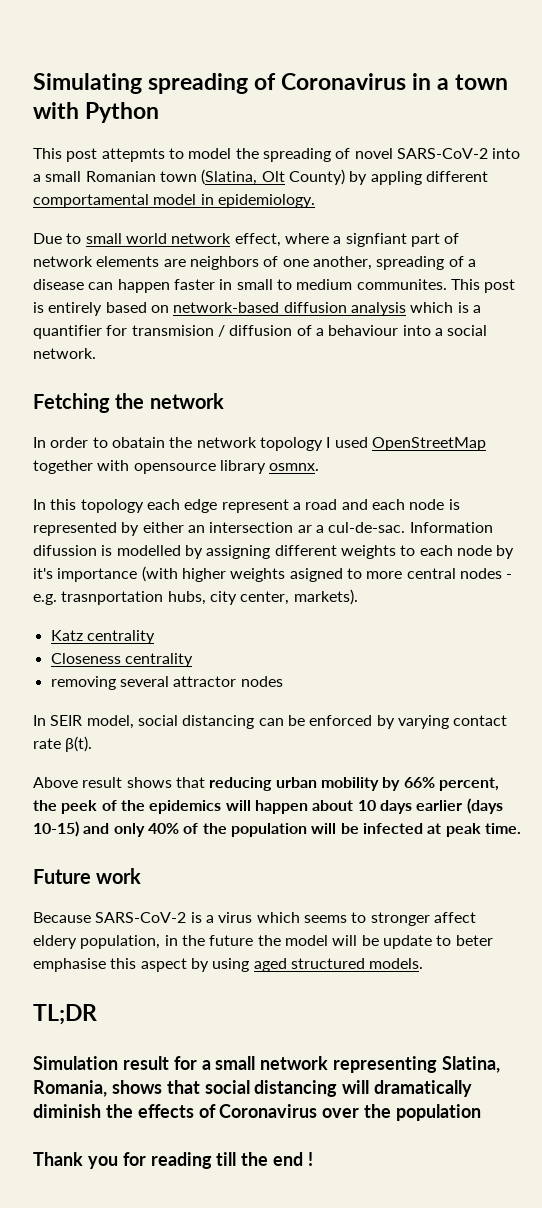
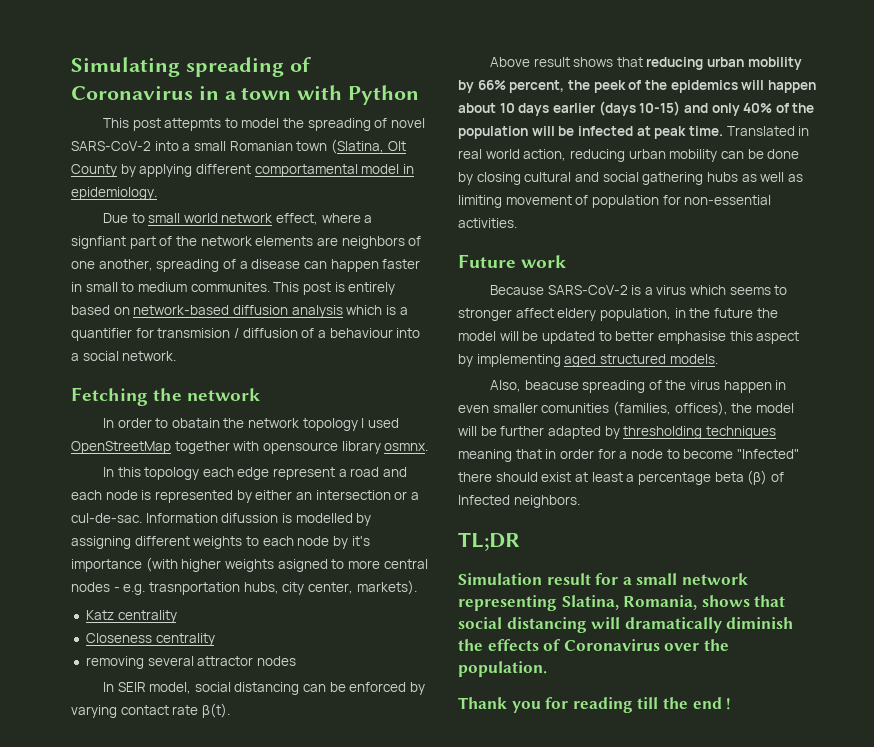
[288,169,422,185] County) by appling -> [71,164,193,177] County by applying
(460, 238) none -> [175,236,197,246] the
[297,525,312,533] ar -> [394,491,408,500] or
(521, 828) none -> [726,126,810,136] [458,149,800,162] [458,172,803,185] [458,195,772,208] [458,218,517,228] Translated in real world action, reducing urban mobility can be done by closing cultural and social gathering hubs as well as limiting movement of population for non-essential activities.
[382,935,493,949] update to beter -> [541,331,655,344] updated to better
[212,958,250,972] using -> [476,354,561,367] implementing
(424, 963) none -> [489,380,787,393] [458,401,794,416] [458,426,776,439] [458,449,799,462] [458,470,784,485] [458,495,580,508] // Also, beacuse spreading of the virus happen in even smaller comunities (families, offices), the model will be further adapted by thresholding techniques meaning that in order for a node to become "Infected" there should exist at least a percentage beta (β) of Infected neighbors.
[396,1104,482,1121] population -> [458,661,547,677] population.

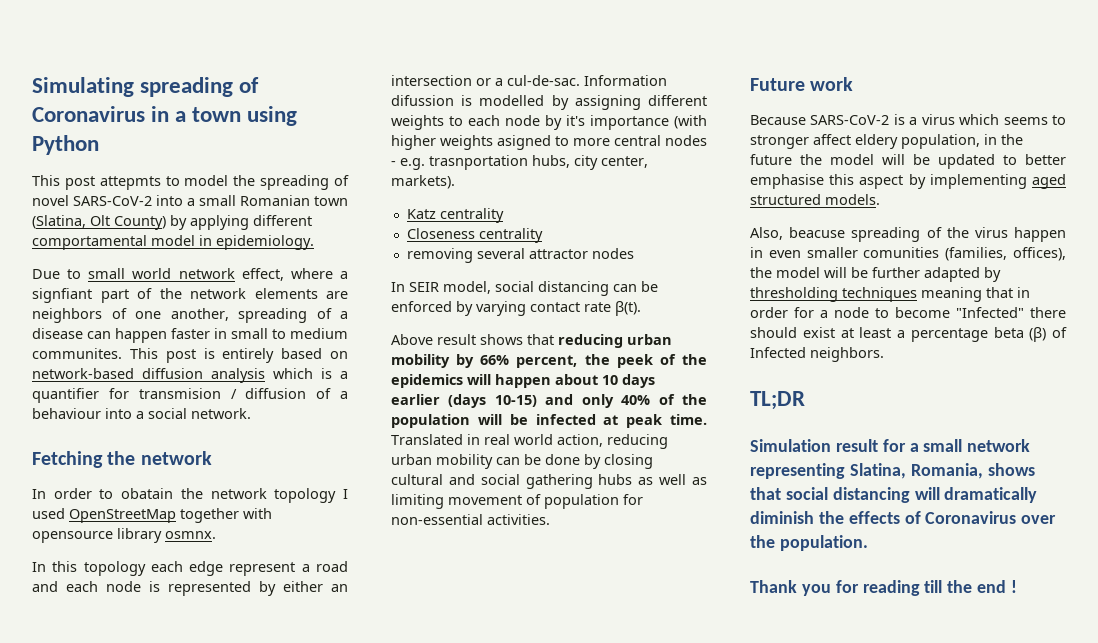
[297,85,343,100] with -> [247,106,298,126] using
[71,164,117,177] County -> [114,216,166,230] County)

